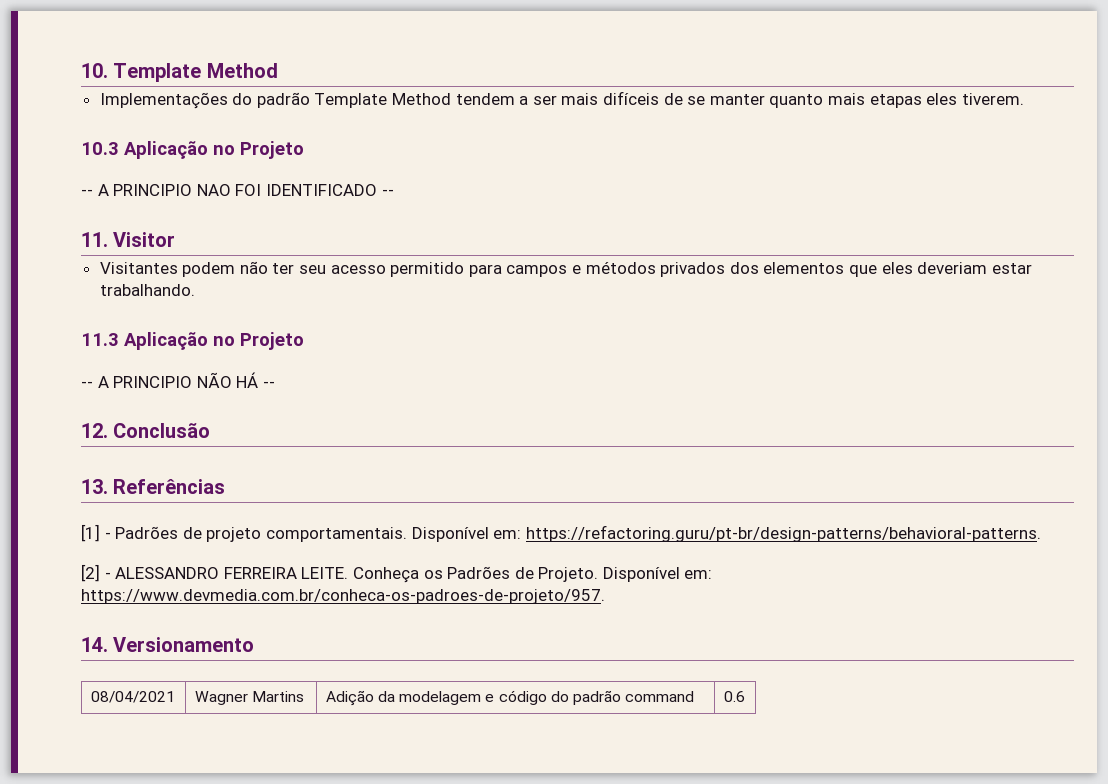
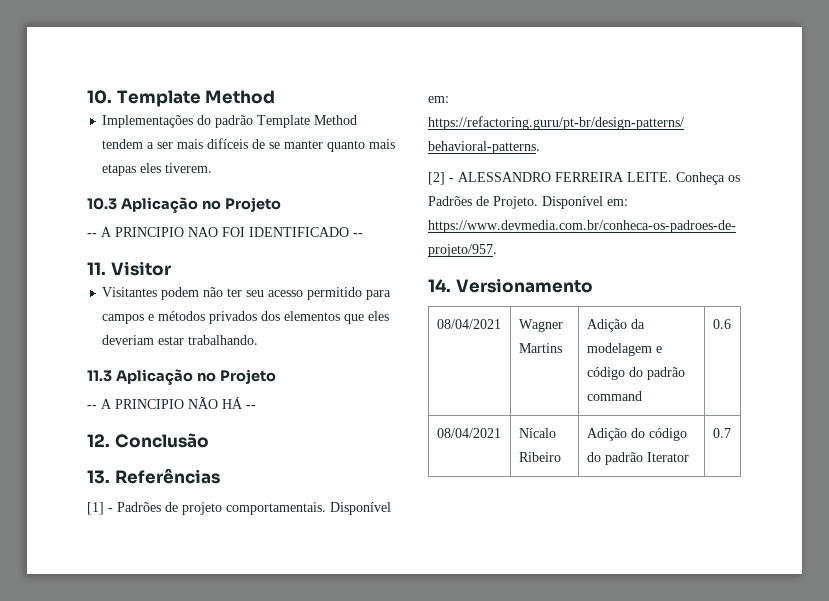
(745, 696) none -> [436,428,501,438] [518,428,556,438] [518,452,561,462] [586,428,687,441] [586,452,689,465] [712,428,731,438] // 08/04/2021 | Nícalo Ribeiro | Adição do código do padrão Iterator | 0.7

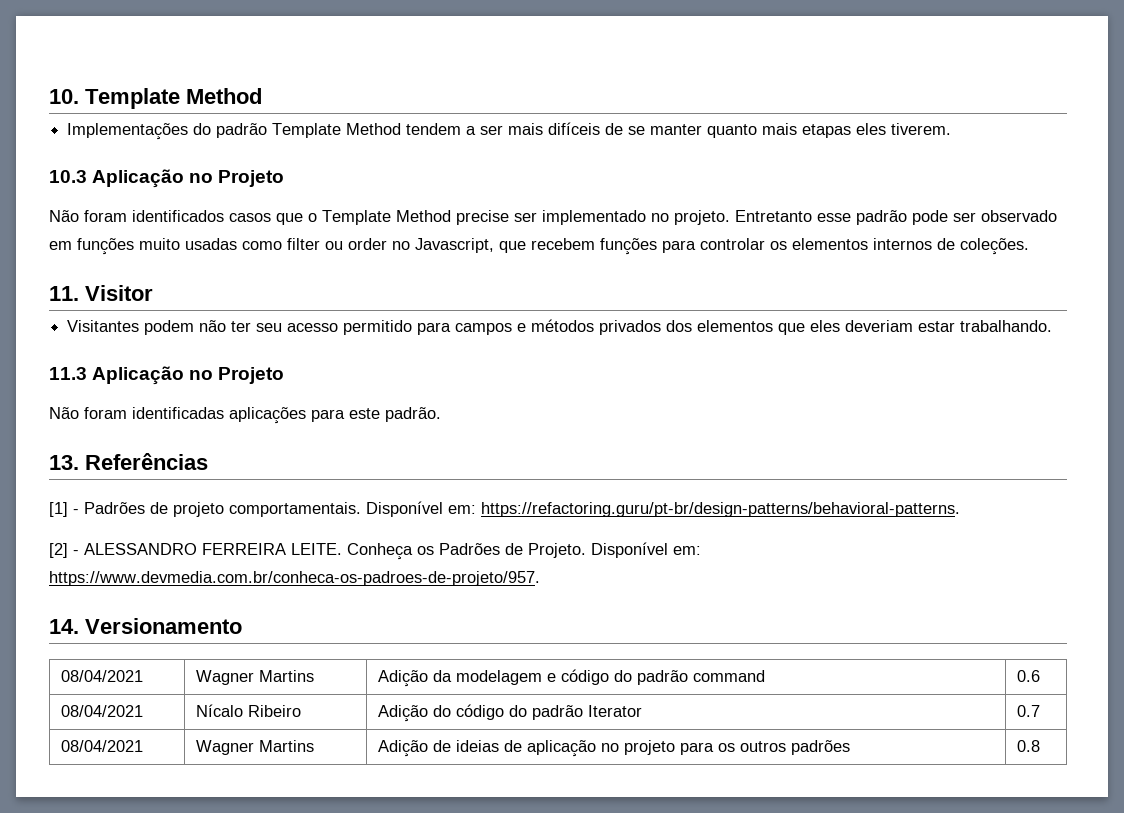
[87,227,363,237] -- A PRINCIPIO NAO FOI IDENTIFICADO -- -> [49,210,1057,225] [49,238,1029,255] Não foram identificados casos que o Template Method precise ser implementado no projeto. Entretanto esse padrão pode ser observado em funções muito usadas como filter ou order no Javascript, que recebem funções para controlar os elementos internos de coleções.
[87,397,256,409] [87,433,209,448] -- A PRINCIPIO NÃO HÁ -- // 12. Conclusão -> [49,407,441,424] Não foram identificadas aplicações para este padrão.
(731, 433) none -> [60,740,143,752] [195,740,314,755] [377,740,850,757] [1016,740,1040,752] // 08/04/2021 | Wagner Martins | Adição de ideias de aplicação no projeto para os outros padrões | 0.8

